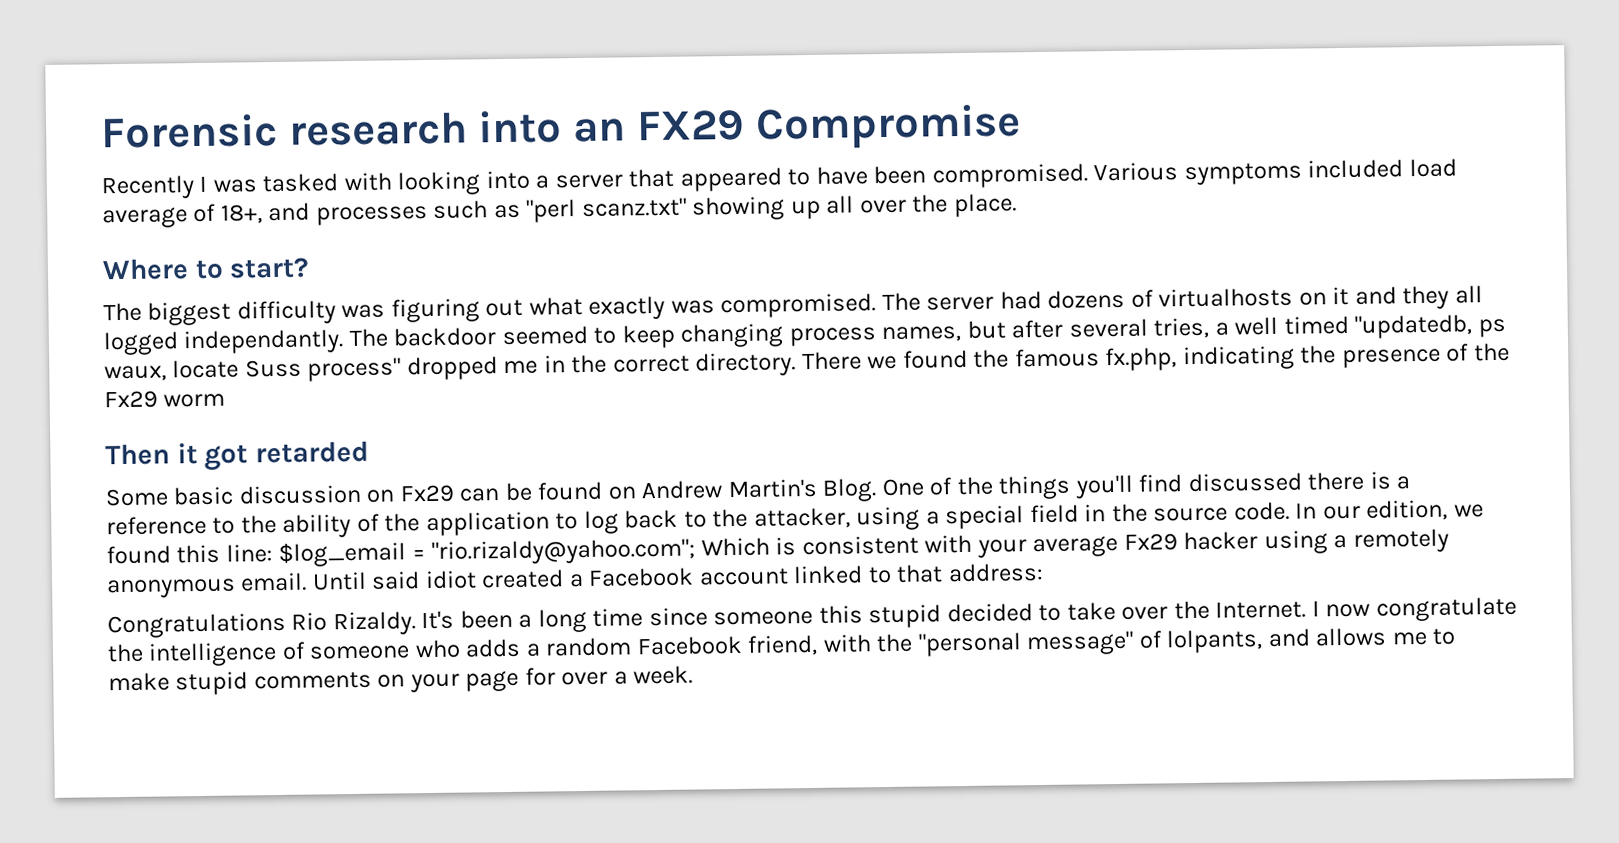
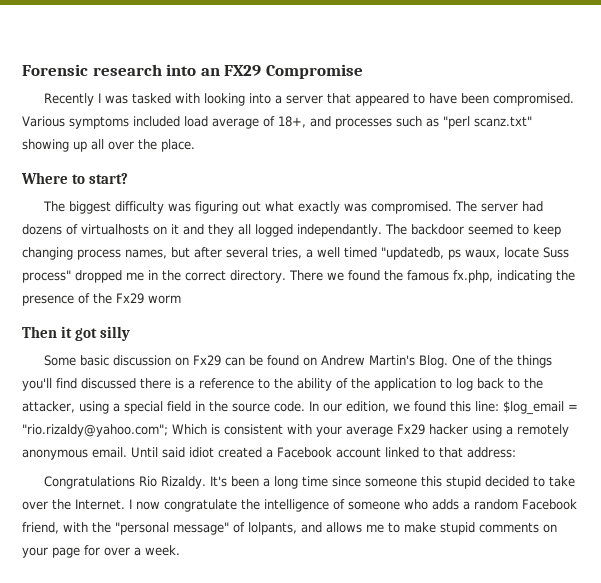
[254,440,369,464] retarded -> [99,326,130,341] silly

